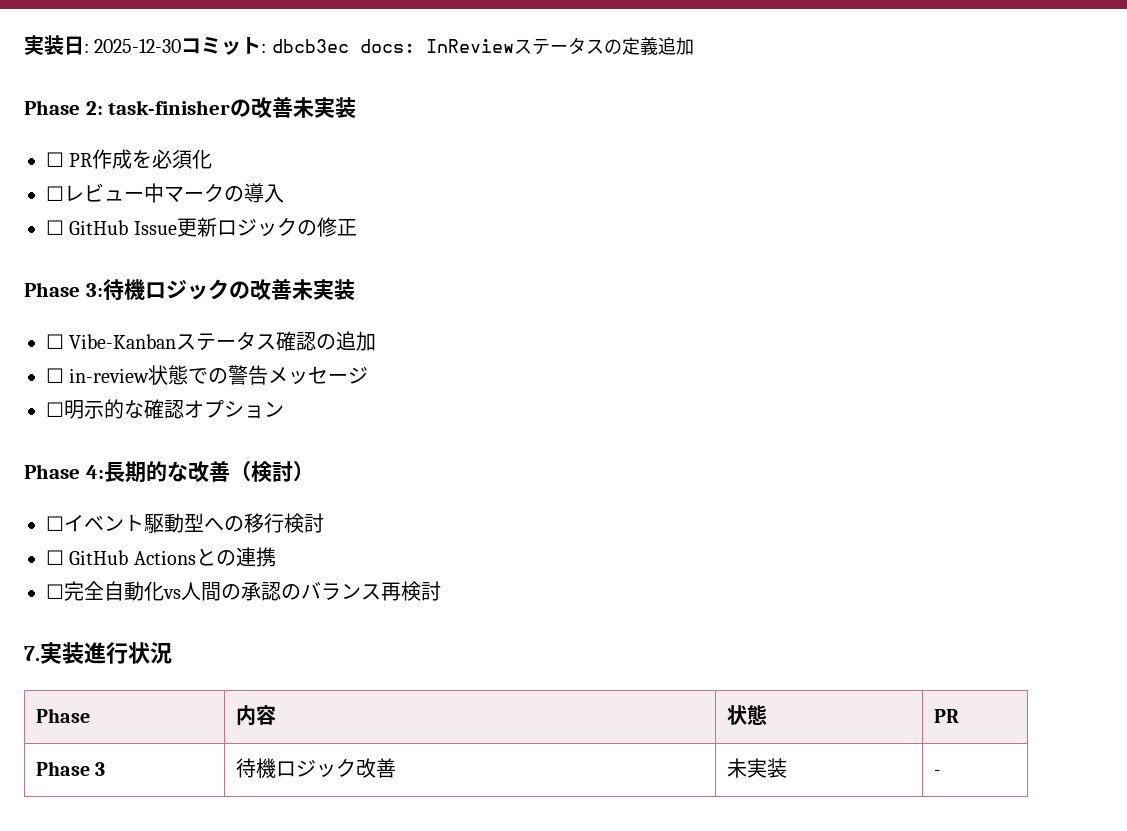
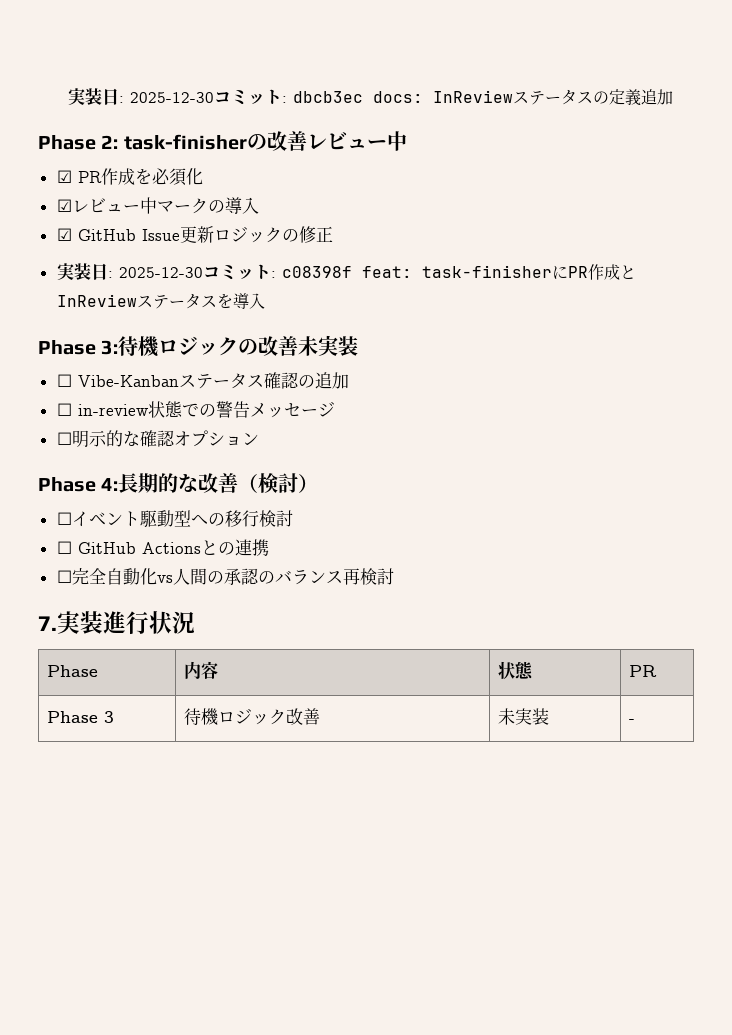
[293,97,357,118] [46,152,64,167] 未実装 // ☐ -> [306,131,407,151] [56,170,72,183] レビュー中 // ☑
[46,186,64,201] ☐ -> [56,199,72,212] ☑
[46,220,64,235] ☐ -> [56,228,72,241] ☑
(357, 227) none -> [56,263,636,280] [56,293,265,309] // 実装日: 2025-12-30コミット: c08398f feat: task-finisherにPR作成とInReviewステータスを導入

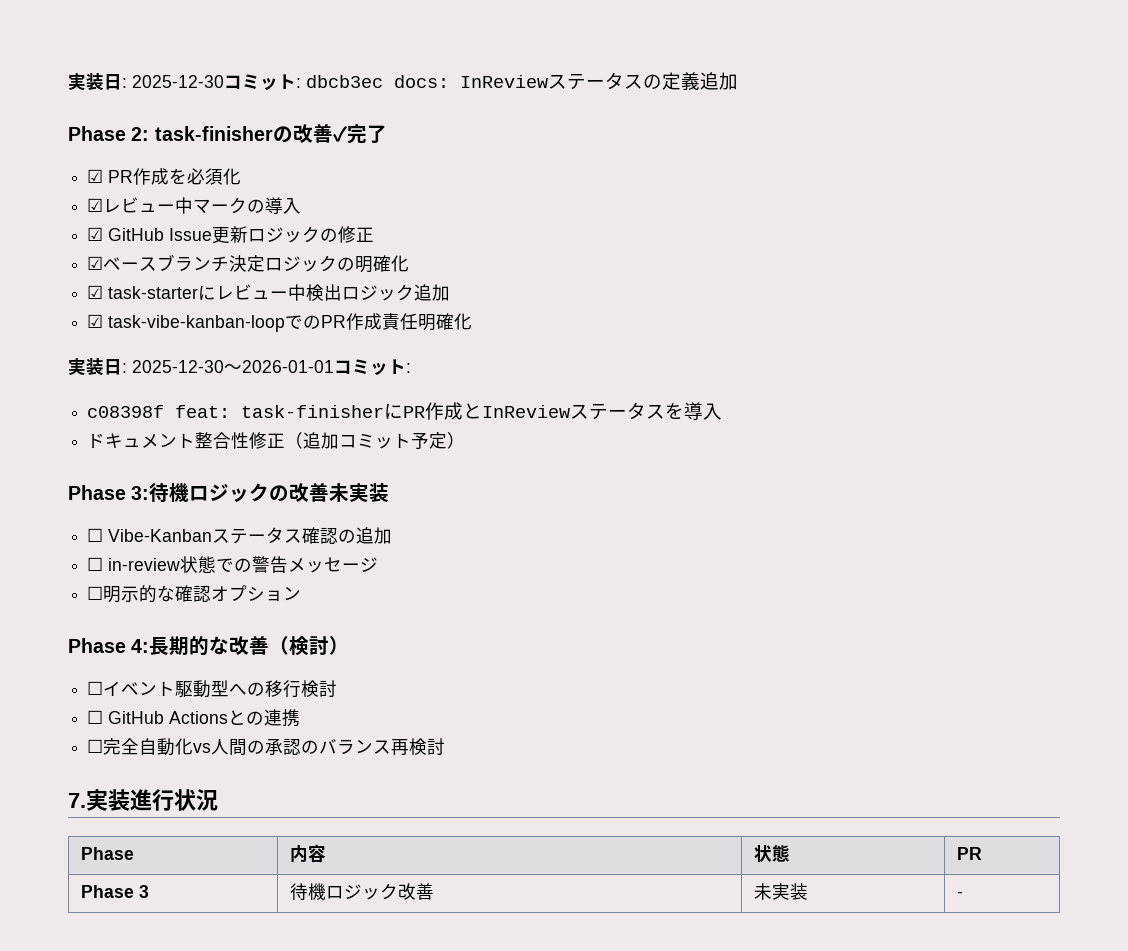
[306,131,407,151] レビュー中 -> [332,124,387,144] ✓完了
[56,263,276,280] // 実装日: 2025-12-30コミット: -> [87,254,410,273] [87,284,451,301] [87,313,473,332] [68,358,411,376] // ☑ベースブランチ決定ロジックの明確化 // ☑ task-starterにレビュー中検出ロジック追加 // ☑ task-vibe-kanban-loopでのPR作成責任明確化 // 実装日: 2025-12-30〜2026-01-01コミット: //
(265, 301) none -> [87,432,466,449] // ドキュメント整合性修正（追加コミット予定）

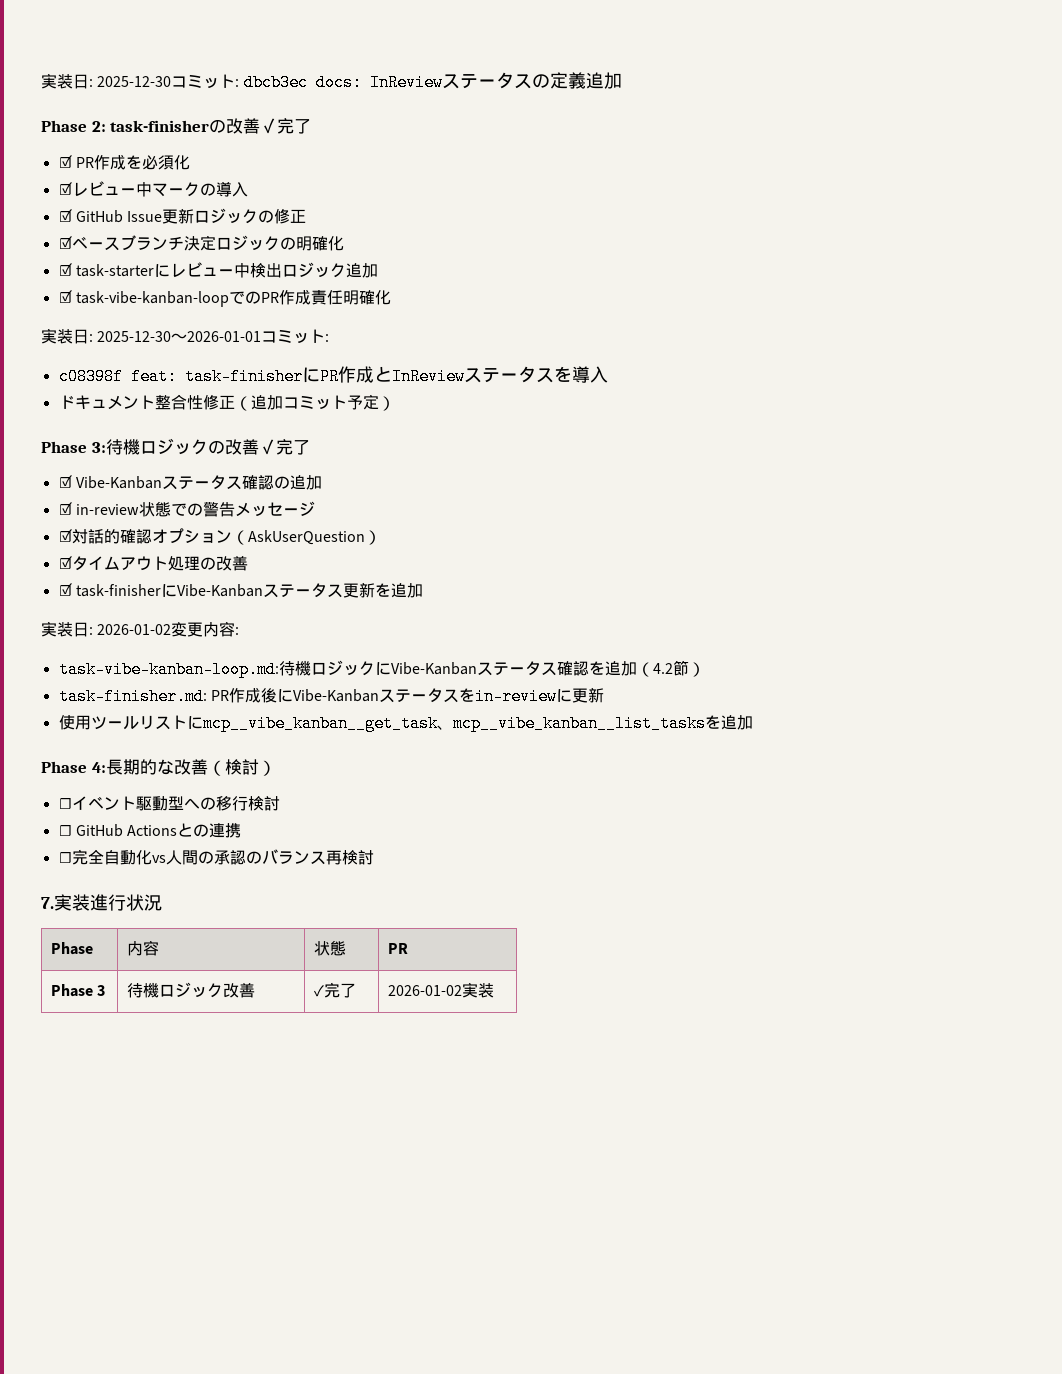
[329,483,390,502] [87,528,104,542] 未実装 // ☐ -> [258,439,310,455] [58,475,72,488] ✓完了 // ☑
[87,557,104,571] ☐ -> [58,502,72,515] ☑
[87,585,176,603] ☐明示的な -> [58,529,120,544] ☑対話的
(302, 594) none -> [231,530,381,545] [58,556,248,571] [58,582,423,598] [41,621,240,637] [58,660,705,678] [58,687,604,705] [58,715,753,732] （AskUserQuestion） // ☑タイムアウト処理の改善 // ☑ task-finisherにVibe-Kanbanステータス更新を追加 // 実装日: 2026-01-02変更内容: // task-vibe-kanban-loop.md:待機ロジックにVibe-Kanbanステータス確認を追加（4.2節） // task-finisher.md: PR作成後にVibe-Kanbanステータスをin-reviewに更新 // 使用ツールリストにmcp__vibe_kanban__get_task、mcp__vibe_kanban__list_tasksを追加
[754,883,809,900] [957,891,964,898] 未実装 | - -> [313,982,356,998] [387,982,494,998] ✓完了 | 2026-01-02実装

